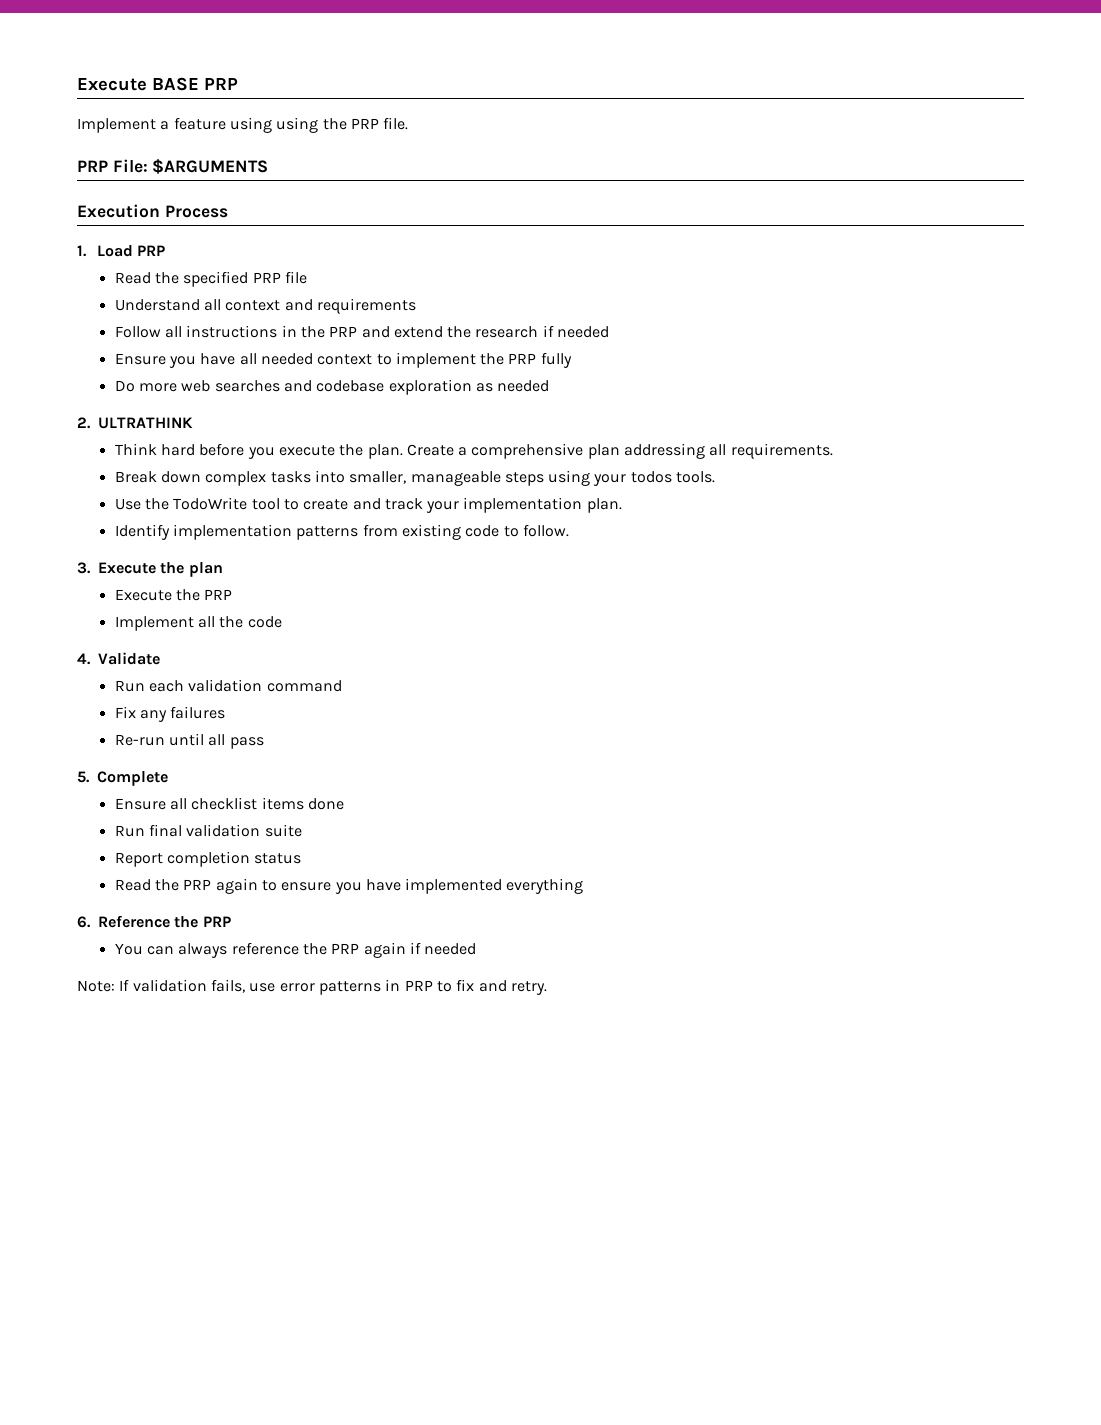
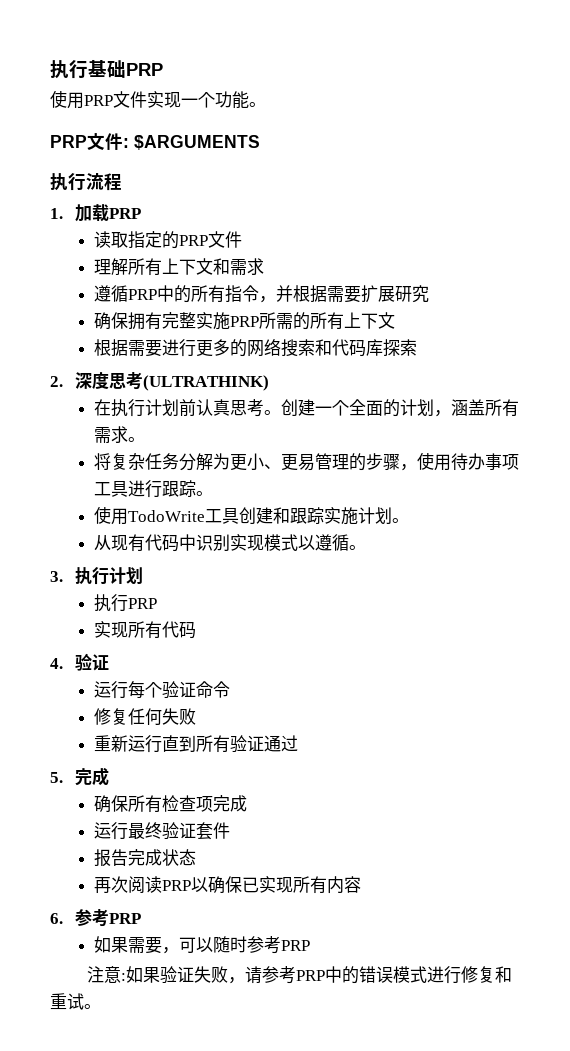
[77,77,238,91] [77,117,409,133] [77,159,148,173] Execute BASE PRP // Implement a feature using using the PRP file. // PRP File: -> [50,59,163,79] [50,90,266,109] [50,133,129,151] 执行基础PRP // 使用PRP文件实现一个功能。 // PRP文件:
[77,204,228,218] Execution Process -> [50,173,122,191] 执行流程
[96,245,166,257] [114,271,307,287] [114,298,416,314] [114,325,610,338] [114,352,572,368] [114,379,550,395] [77,417,193,429] [114,443,833,459] [114,470,716,486] [114,497,622,513] [114,524,569,540] [77,562,223,577] [114,589,233,601] [114,616,282,631] [77,652,160,665] [114,679,342,692] [114,706,226,722] [114,733,264,749] [77,771,168,786] [114,797,344,810] [114,824,302,837] [114,851,302,867] [114,878,584,894] Load PRP // Read the specified PRP file // Understand all context and requirements // Follow all instructions in the PRP and extend the research if needed // Ensure you have all needed context to implement the PRP fully // Do more web searches and codebase exploration as needed // 2. ULTRATHINK // Think hard before you execute the plan. Create a comprehensive plan addressing all requirements. // Break down complex tasks into smaller, manageable steps using your todos tools. // Use the TodoWrite tool to create and track your implementation plan. // Identify implementation patterns from existing code to follow. // 3. Execute the plan // Execute the PRP // Implement all the code // 4. Validate // Run each validation command // Fix any failures // Re-run until all pass // 5. Complete // Ensure all checklist items done // Run final validation suite // Report completion status // Read the PRP again to ensure you have implemented everything -> [75,204,142,222] [94,231,243,249] [94,258,265,276] [94,285,430,303] [94,312,396,330] [94,339,418,357] [50,372,270,391] [94,399,520,417] [94,426,146,443] [94,452,520,471] [94,480,214,498] [94,506,410,525] [94,534,367,552] [50,567,144,585] [94,594,158,612] [94,621,197,639] [50,653,110,671] [94,681,231,699] [94,708,197,725] [94,735,299,753] [50,767,110,786] [94,795,248,813] [94,822,231,840] [94,849,197,867] [94,876,362,894] 加载PRP // 读取指定的PRP文件 // 理解所有上下文和需求 // 遵循PRP中的所有指令，并根据需要扩展研究 // 确保拥有完整实施PRP所需的所有上下文 // 根据需要进行更多的网络搜索和代码库探索 // 2.深度思考(ULTRATHINK) // 在执行计划前认真思考。创建一个全面的计划，涵盖所有需求。 // 将复杂任务分解为更小、更易管理的步骤，使用待办事项工具进行跟踪。 // 使用TodoWrite工具创建和跟踪实施计划。 // 从现有代码中识别实现模式以遵循。 // 3.执行计划 // 执行PRP // 实现所有代码 // 4.验证 // 运行每个验证命令 // 修复任何失败 // 重新运行直到所有验证通过 // 5.完成 // 确保所有检查项完成 // 运行最终验证套件 // 报告完成状态 // 再次阅读PRP以确保已实现所有内容
[98,915,231,928] [114,942,477,958] [77,979,547,995] Reference the PRP // You can always reference the PRP again if needed // Note: If validation fails, use error patterns in PRP to fix and retry. -> [75,909,142,927] [94,936,311,954] [86,966,512,984] [50,993,101,1010] 参考PRP // 如果需要，可以随时参考PRP // 注意:如果验证失败，请参考PRP中的错误模式进行修复和重试。

